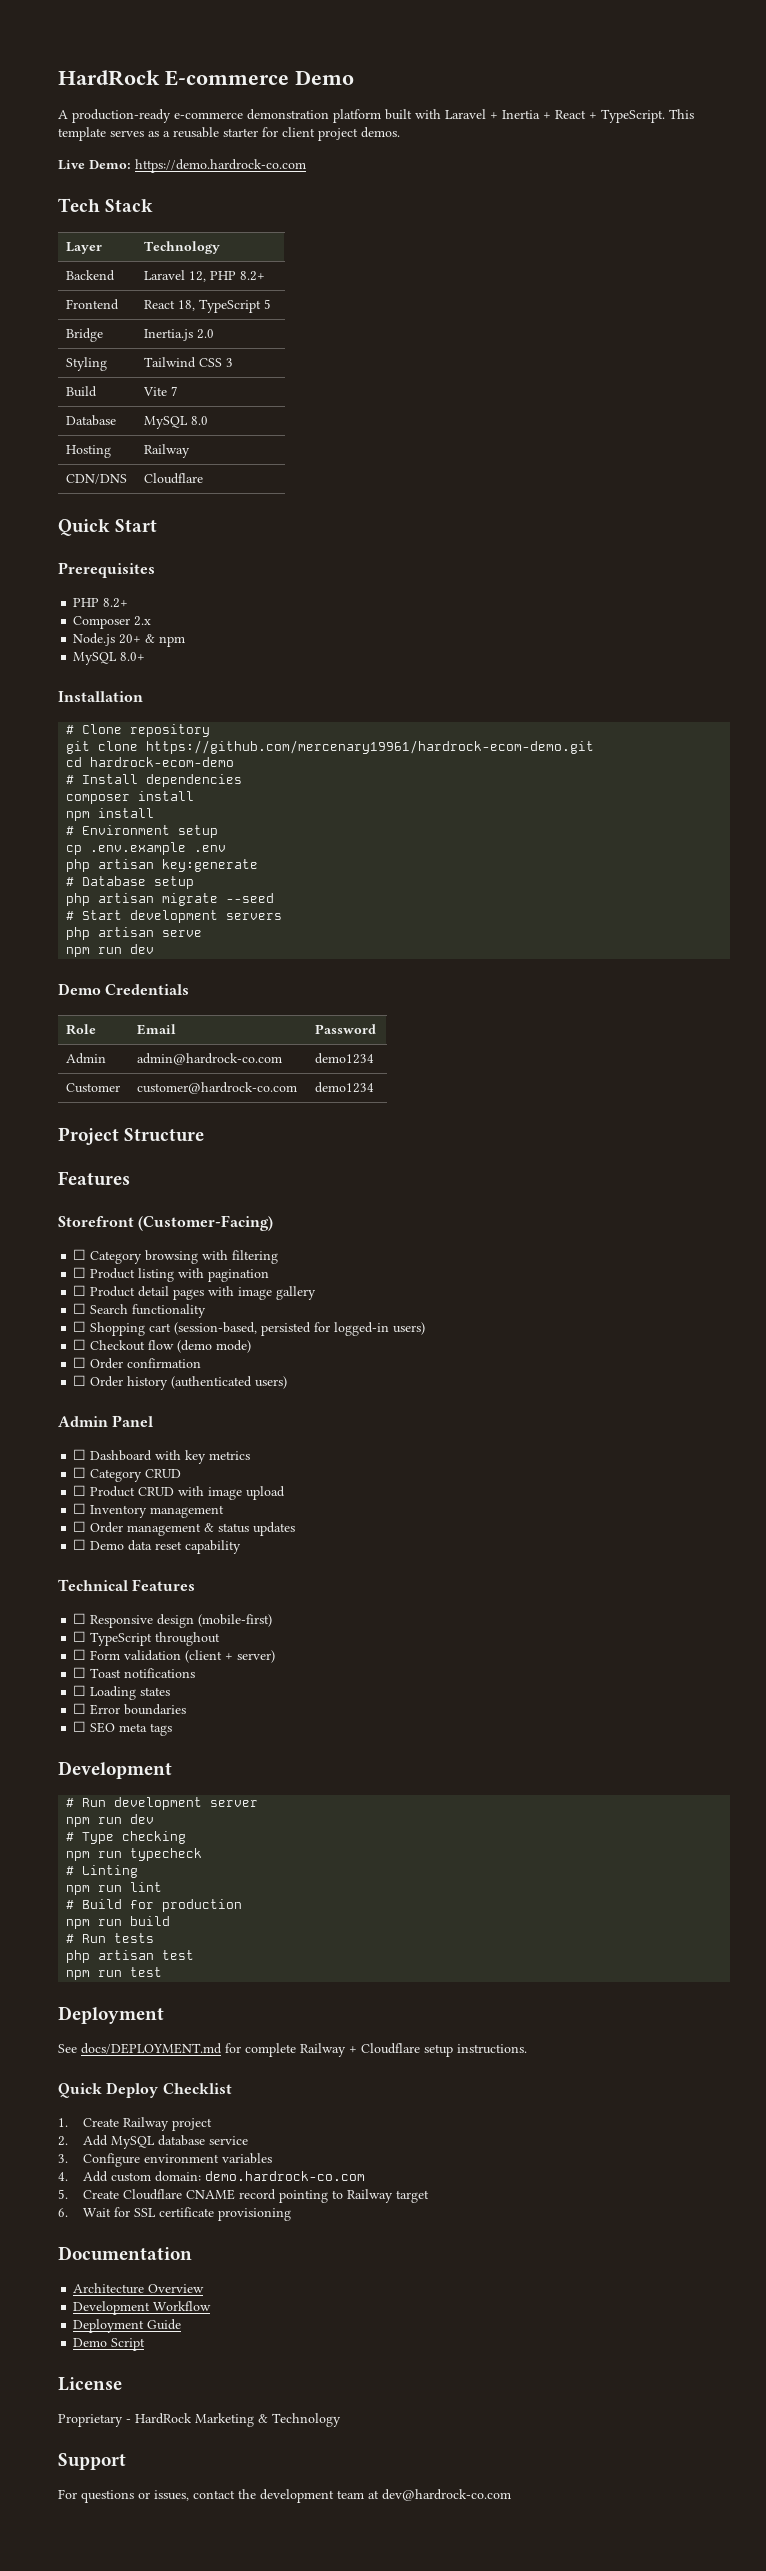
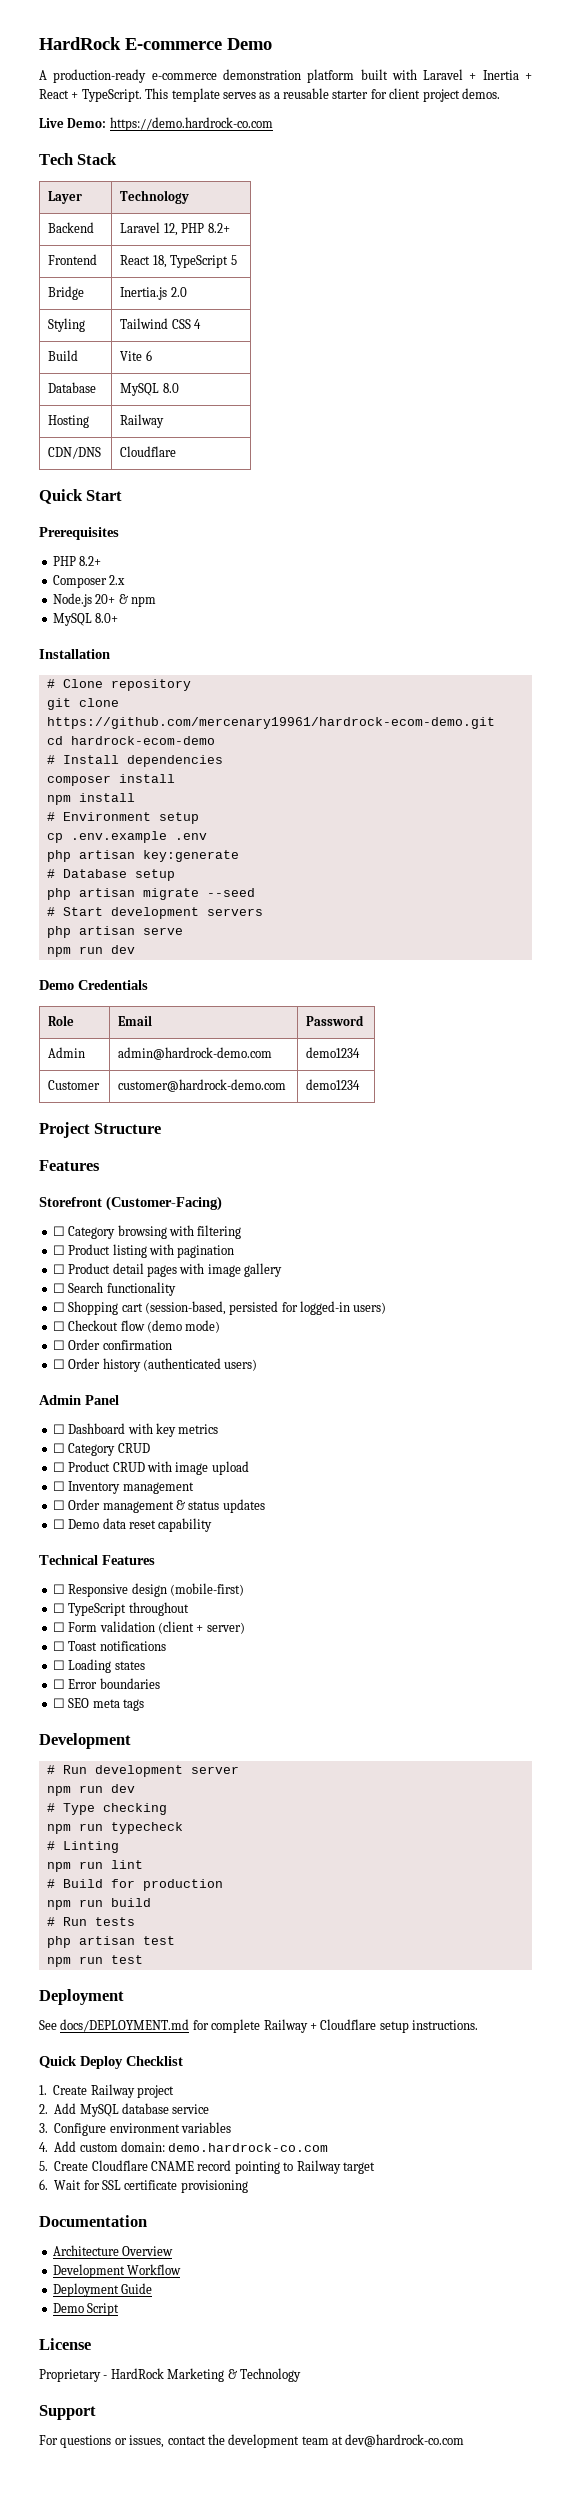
[226,358,234,367] 3 -> [194,319,202,329] 4
[171,386,179,396] 7 -> [145,350,152,361] 6
[137,1053,283,1065] admin@hardrock-co.com -> [118,1047,273,1060] admin@hardrock-demo.com
[137,1082,298,1094] customer@hardrock-co.com -> [118,1079,287,1092] customer@hardrock-demo.com

